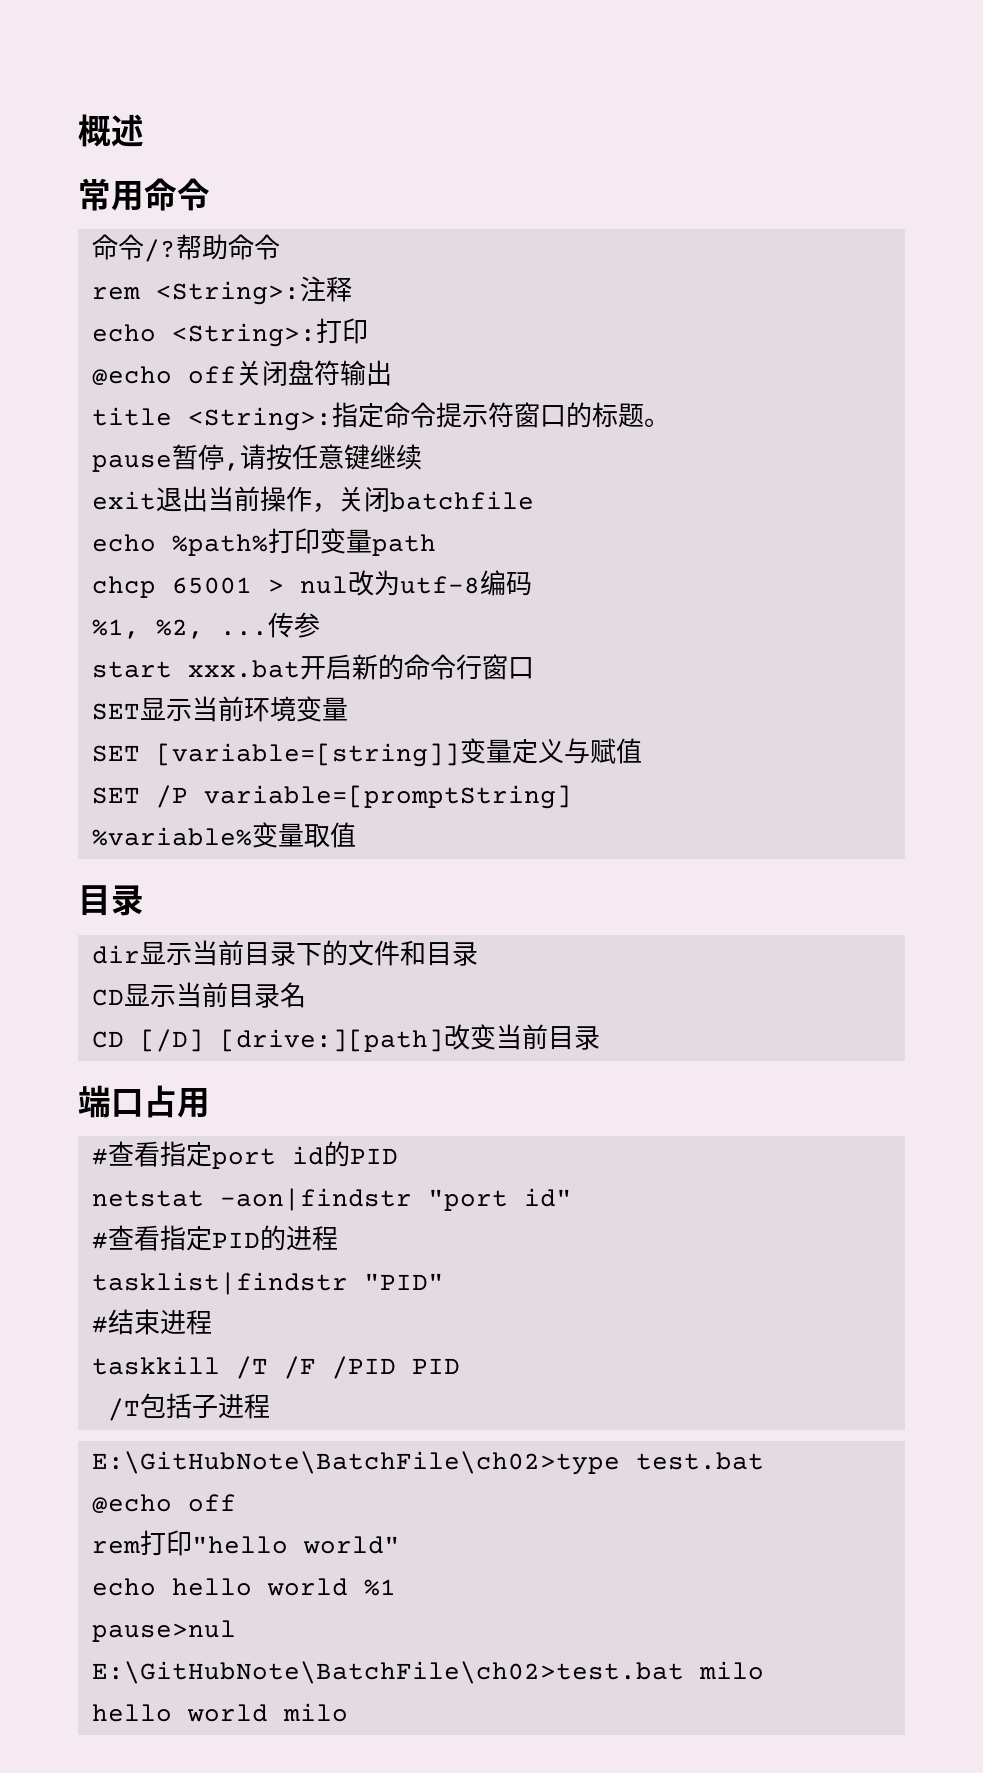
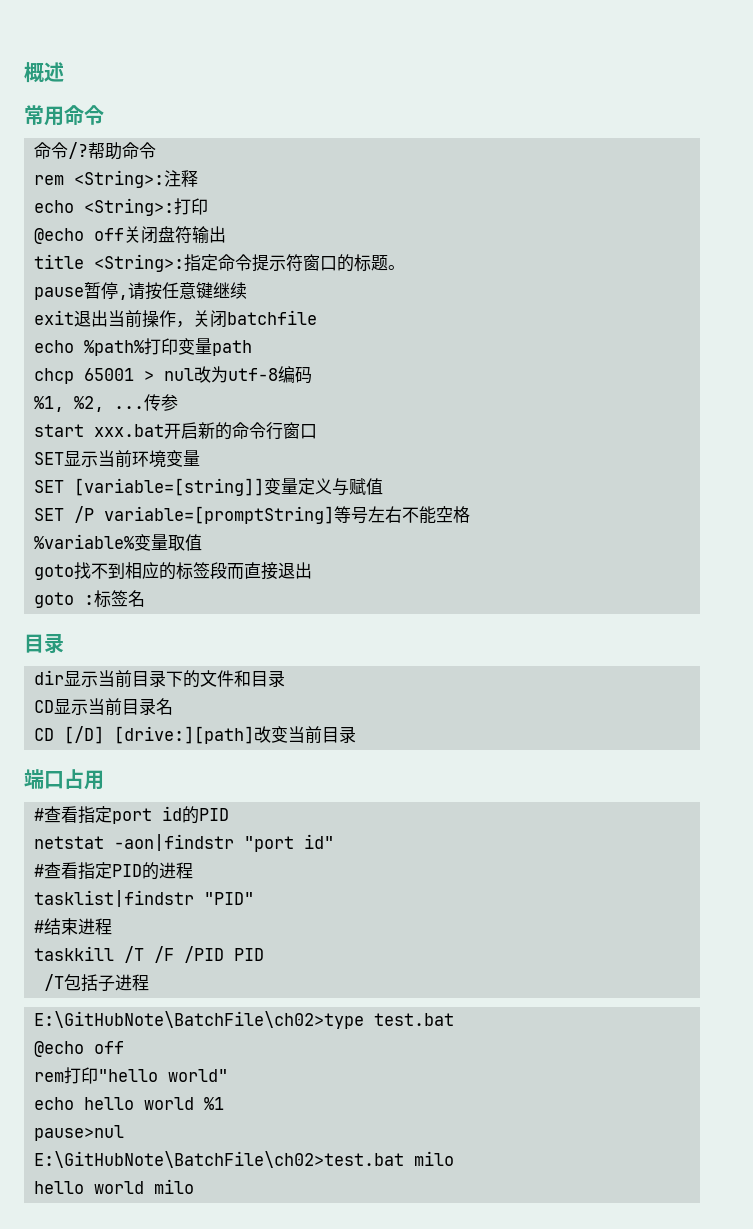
(572, 797) none -> [334,506,471,524] 等号左右不能空格
(356, 835) none -> [34,562,313,580] [34,590,146,608] // goto找不到相应的标签段而直接退出 // goto :标签名

